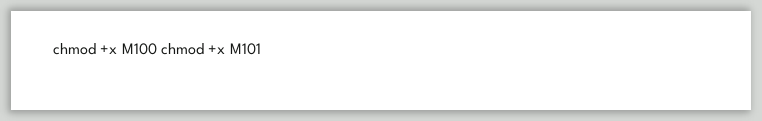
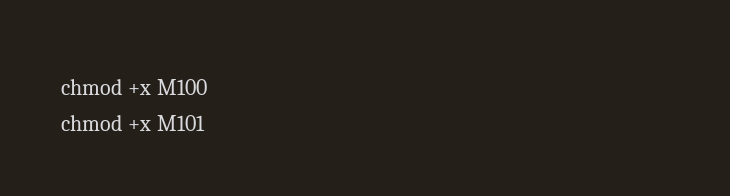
(157, 49) none -> (207, 87) //

